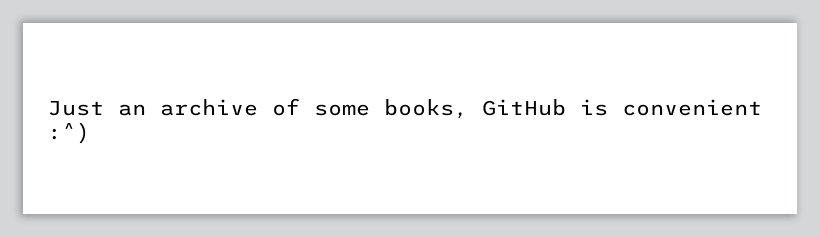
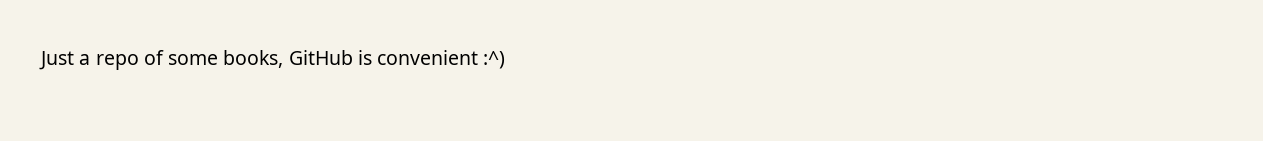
[118,99,258,116] an archive -> [79,54,139,70] a repo

